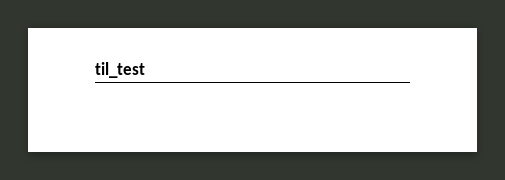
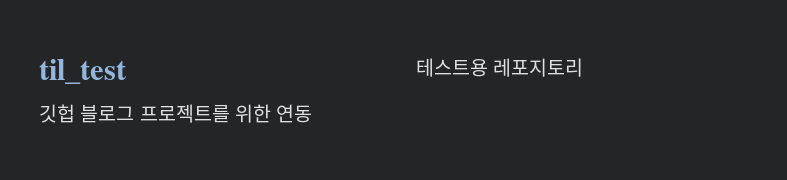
(145, 70) none -> [39,104,313,123] [416,58,584,77] // 깃헙 블로그 프로젝트를 위한 연동 테스트용 레포지토리

